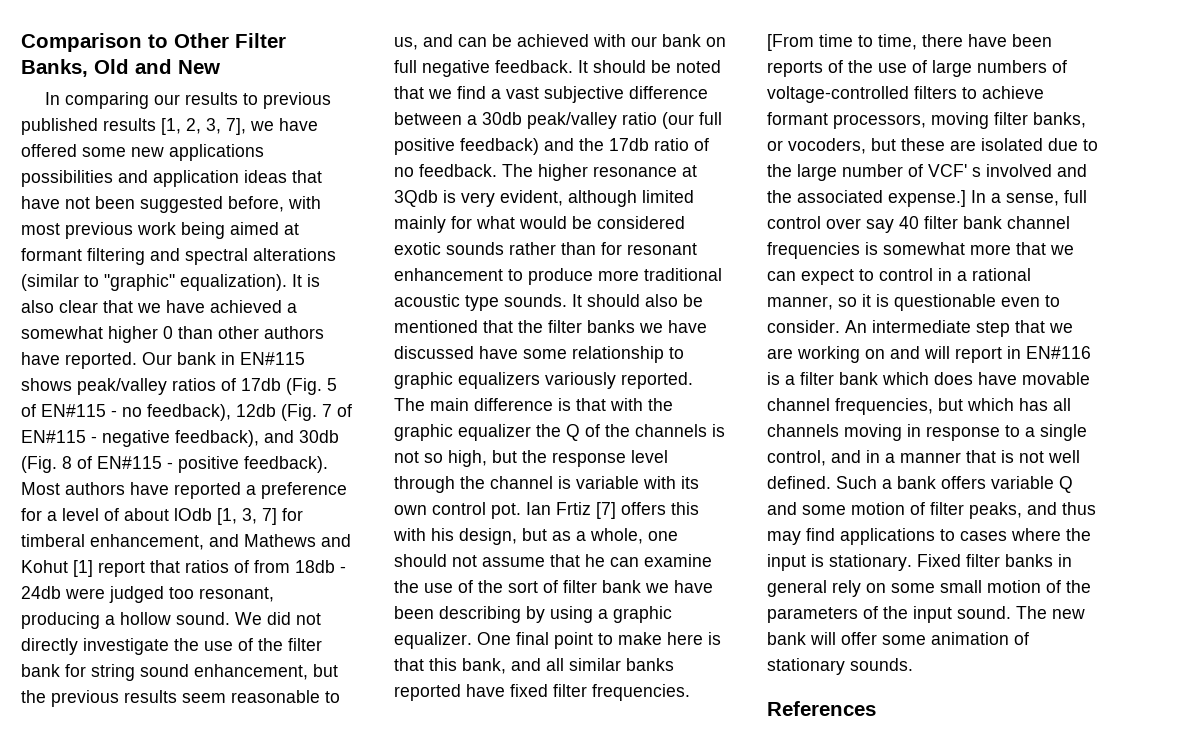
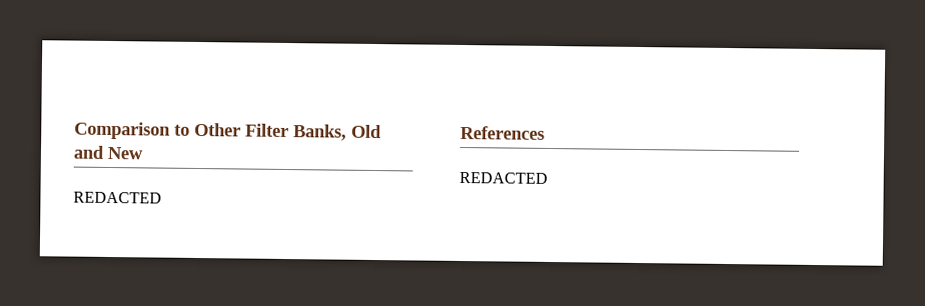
[45,92,332,109] [21,118,318,135] [21,144,264,161] [21,170,322,187] [21,196,321,213] [21,222,299,239] [21,248,336,265] [21,274,320,291] [21,300,297,313] [21,326,324,343] [21,352,305,369] [21,378,337,395] [21,404,352,421] [21,430,339,447] [21,456,328,473] [21,482,347,499] [21,508,303,525] [21,534,351,550] [21,560,346,577] [21,586,274,603] [21,612,321,629] [21,638,322,655] [21,664,338,681] [21,690,340,707] [394,34,726,50] [394,60,721,77] [394,86,708,103] [394,112,722,129] [394,138,709,155] [394,164,697,181] [394,190,694,207] [394,216,685,233] [394,242,697,255] [394,268,722,285] [394,294,703,311] [394,320,707,333] [394,346,684,363] [394,372,693,389] [394,398,673,411] [394,424,725,441] [394,450,668,467] [394,476,699,493] [394,502,699,519] [393,528,678,545] [394,554,712,567] [394,580,713,593] [394,606,672,623] [394,632,721,649] [394,658,674,674] [394,684,690,701] [767,34,1052,51] [767,60,1067,77] [767,86,1044,103] [767,112,1086,129] [767,138,1098,154] [767,164,1087,181] [767,190,1087,207] [767,216,1070,233] [767,242,1074,259] [767,268,1031,285] [767,294,1060,311] [767,320,1073,337] [767,346,1091,363] [767,372,1090,385] [767,398,1071,415] [767,424,1087,441] [767,450,1080,466] [767,476,1073,493] [767,502,1096,519] [767,528,1091,545] [767,554,1072,571] [767,580,1091,597] [767,606,1085,623] [767,632,1029,645] [767,658,913,675] In comparing our results to previous published results [1, 2, 3, 7], we have offered some new applications possibilities and application ideas that have not been suggested before, with most previous work being aimed at formant filtering and spectral alterations (similar to "graphic" equalization). It is also clear that we have achieved a somewhat higher 0 than other authors have reported. Our bank in EN#115 shows peak/valley ratios of 17db (Fig. 5 of EN#115 - no feedback), 12db (Fig. 7 of EN#115 - negative feedback), and 30db (Fig. 8 of EN#115 - positive feedback). Most authors have reported a preference for a level of about lOdb [1, 3, 7] for timberal enhancement, and Mathews and Kohut [1] report that ratios of from 18db - 24db were judged too resonant, producing a hollow sound. We did not directly investigate the use of the filter bank for string sound enhancement, but the previous results seem reasonable to us, and can be achieved with our bank on full negative feedback. It should be noted that we find a vast subjective difference between a 30db peak/valley ratio (our full positive feedback) and the 17db ratio of no feedback. The higher resonance at 3Qdb is very evident, although limited mainly for what would be considered exotic sounds rather than for resonant enhancement to produce more traditional acoustic type sounds. It should also be mentioned that the filter banks we have discussed have some relationship to graphic equalizers variously reported. The main difference is that with the graphic equalizer the Q of the channels is not so high, but the response level through the channel is variable with its own control pot. Ian Frtiz [7] offers this with his design, but as a whole, one should not assume that he can examine the use of the sort of filter bank we have been describing by using a graphic equalizer. One final point to make here is that this bank, and all similar banks reported have fixed filter frequencies. [From time to time, there have been reports of the use of large numbers of voltage-controlled filters to achieve formant processors, moving filter banks, or vocoders, but these are isolated due to the large number of VCF' s involved and the associated expense.] In a sense, full control over say 40 filter bank channel frequencies is somewhat more that we can expect to control in a rational manner, so it is questionable even to consider. An intermediate step that we are working on and will report in EN#116 is a filter bank which does have movable channel frequencies, but which has all channels moving in response to a single control, and in a manner that is not well defined. Such a bank offers variable Q and some motion of filter peaks, and thus may find applications to cases where the input is stationary. Fixed filter banks in general rely on some small motion of the parameters of the input sound. The new bank will offer some animation of stationary sounds. -> [73,191,162,204] REDACTED
(876, 708) none -> [459,171,548,184] // REDACTED

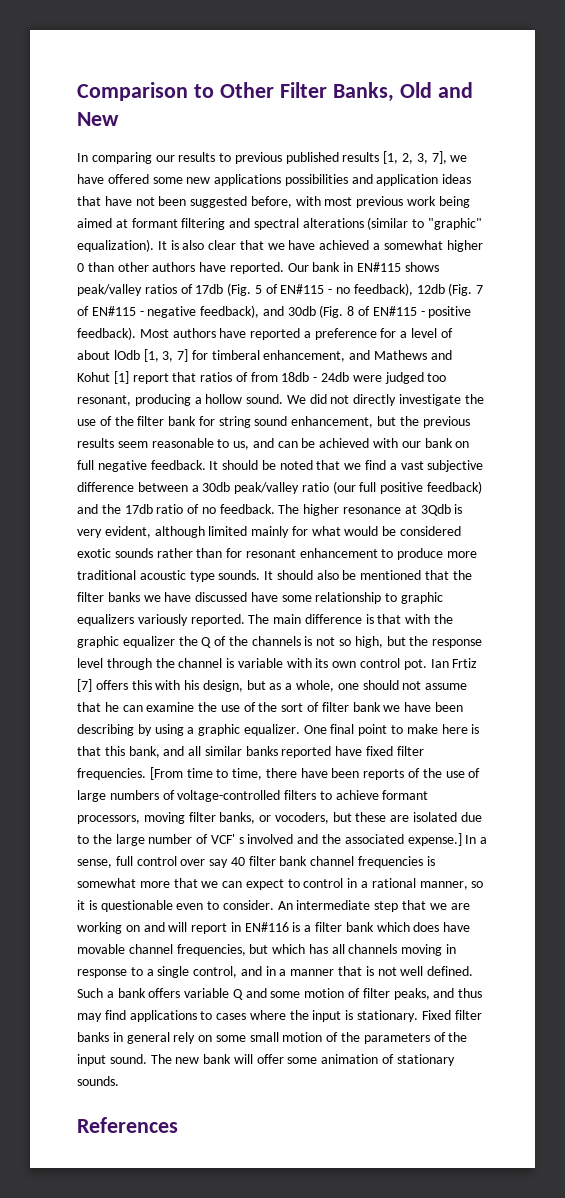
[73,191,162,204] REDACTED -> [77,151,468,164] [77,174,472,186] [77,196,470,208] [77,217,483,230] [77,239,483,252] [77,262,439,274] [77,283,484,296] [77,305,472,318] [77,327,453,340] [77,349,452,362] [77,371,447,384] [77,394,484,406] [77,416,470,428] [77,438,470,450] [77,460,484,472] [77,481,483,494] [77,504,463,516] [77,526,462,538] [77,548,478,560] [77,570,472,582] [77,592,444,604] [77,614,454,626] [77,636,483,648] [77,658,478,670] [77,679,468,692] [77,702,463,712] [77,724,480,736] [77,746,424,758] [77,767,481,780] [77,790,429,802] [77,812,482,824] [77,833,488,846] [77,856,435,868] [77,878,484,890] [77,900,470,912] [77,922,471,934] [77,944,457,956] [77,966,474,978] [77,988,483,1000] [77,1010,482,1022] [77,1032,468,1044] [77,1054,455,1066] [77,1076,119,1086] In comparing our results to previous published results [1, 2, 3, 7], we have offered some new applications possibilities and application ideas that have not been suggested before, with most previous work being aimed at formant filtering and spectral alterations (similar to "graphic" equalization). It is also clear that we have achieved a somewhat higher 0 than other authors have reported. Our bank in EN#115 shows peak/valley ratios of 17db (Fig. 5 of EN#115 - no feedback), 12db (Fig. 7 of EN#115 - negative feedback), and 30db (Fig. 8 of EN#115 - positive feedback). Most authors have reported a preference for a level of about lOdb [1, 3, 7] for timberal enhancement, and Mathews and Kohut [1] report that ratios of from 18db - 24db were judged too resonant, producing a hollow sound. We did not directly investigate the use of the filter bank for string sound enhancement, but the previous results seem reasonable to us, and can be achieved with our bank on full negative feedback. It should be noted that we find a vast subjective difference between a 30db peak/valley ratio (our full positive feedback) and the 17db ratio of no feedback. The higher resonance at 3Qdb is very evident, although limited mainly for what would be considered exotic sounds rather than for resonant enhancement to produce more traditional acoustic type sounds. It should also be mentioned that the filter banks we have discussed have some relationship to graphic equalizers variously reported. The main difference is that with the graphic equalizer the Q of the channels is not so high, but the response level through the channel is variable with its own control pot. Ian Frtiz [7] offers this with his design, but as a whole, one should not assume that he can examine the use of the sort of filter bank we have been describing by using a graphic equalizer. One final point to make here is that this bank, and all similar banks reported have fixed filter frequencies. [From time to time, there have been reports of the use of large numbers of voltage-controlled filters to achieve formant processors, moving filter banks, or vocoders, but these are isolated due to the large number of VCF' s involved and the associated expense.] In a sense, full control over say 40 filter bank channel frequencies is somewhat more that we can expect to control in a rational manner, so it is questionable even to consider. An intermediate step that we are working on and will report in EN#116 is a filter bank which does have movable channel frequencies, but which has all channels moving in response to a single control, and in a manner that is not well defined. Such a bank offers variable Q and some motion of filter peaks, and thus may find applications to cases where the input is stationary. Fixed filter banks in general rely on some small motion of the parameters of the input sound. The new bank will offer some animation of stationary sounds.
[459,171,548,184] // REDACTED -> (178, 1125) none

